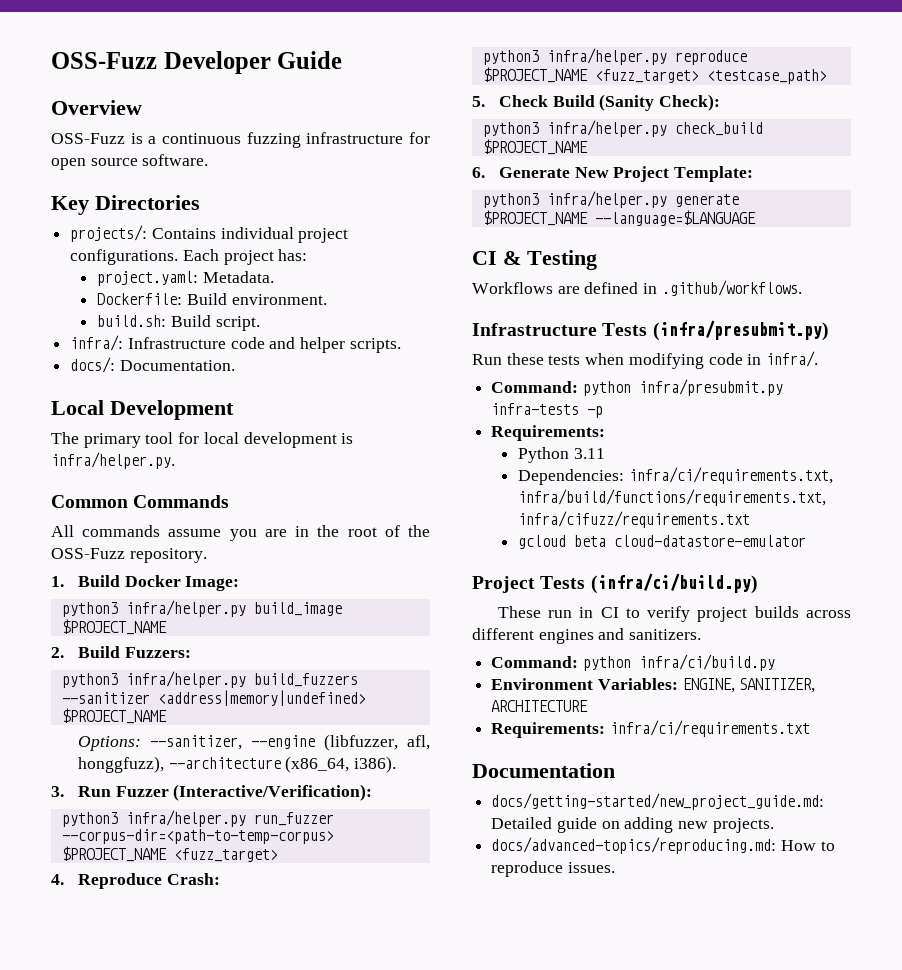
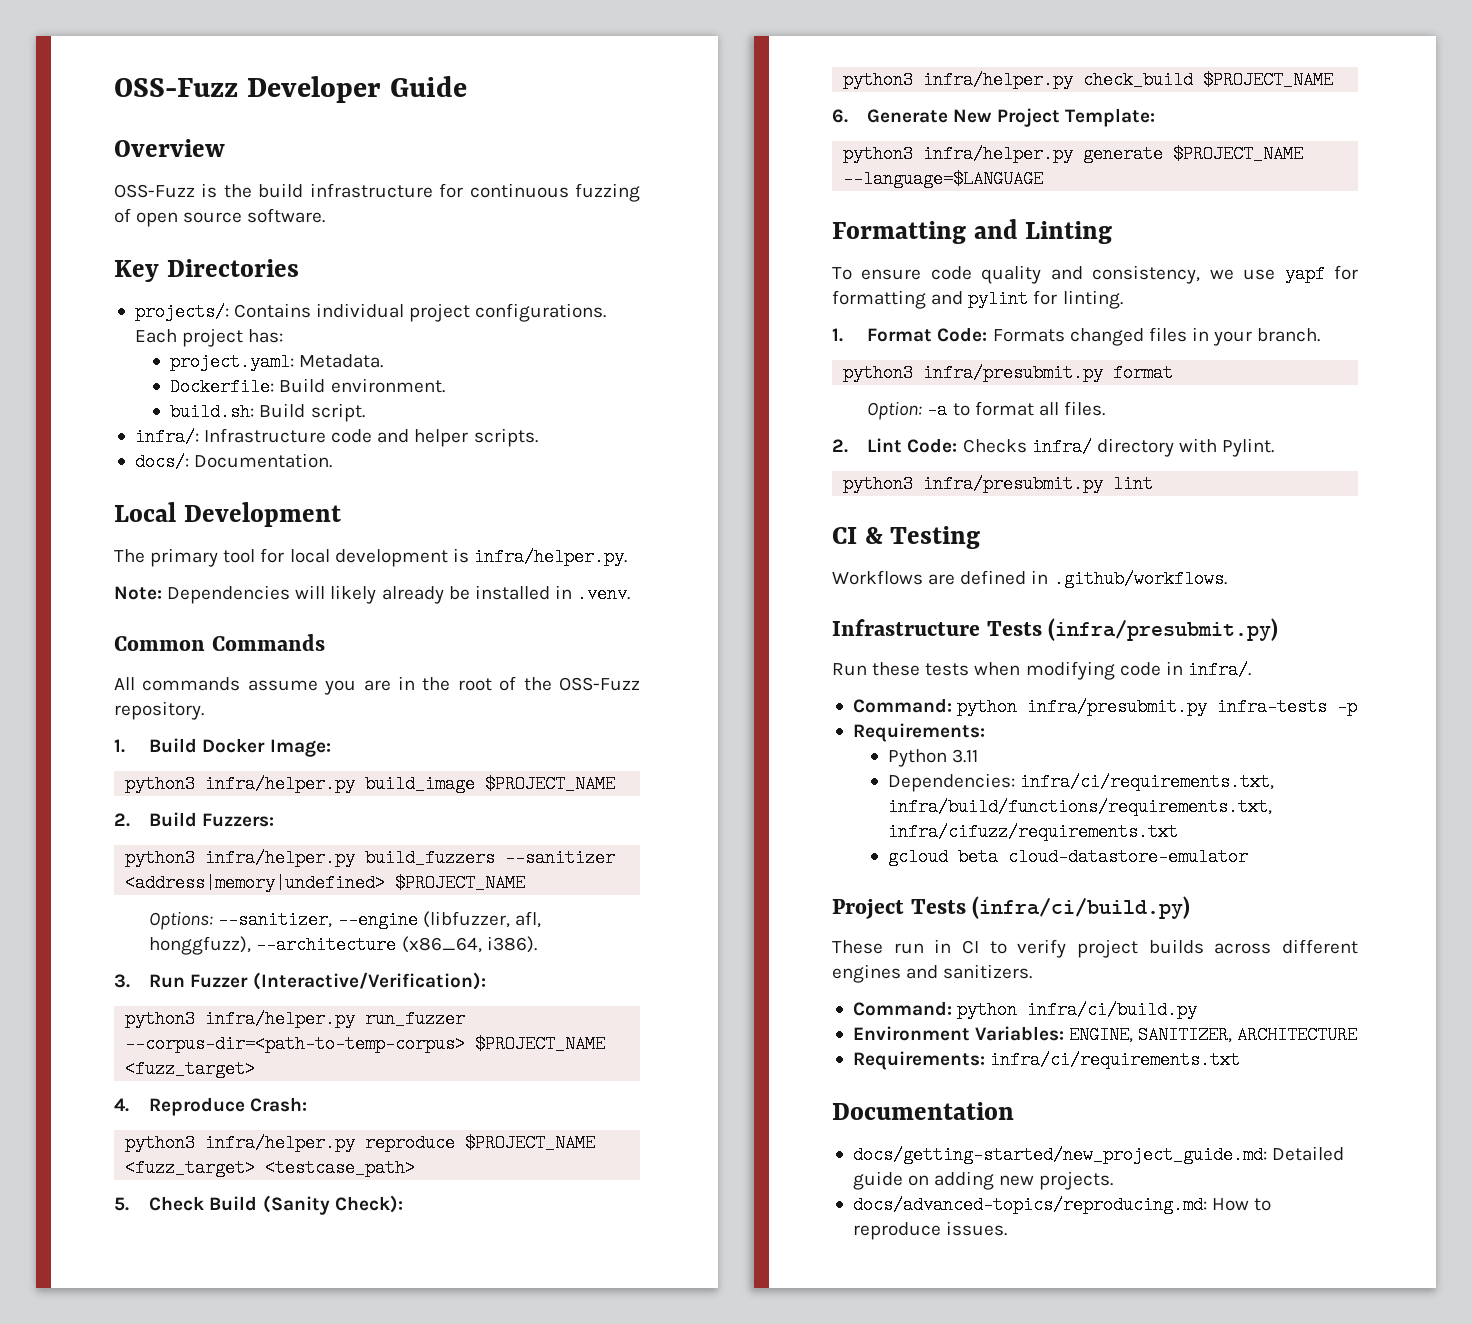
[148,132,430,148] a continuous fuzzing infrastructure for -> [223,183,641,202] [114,208,131,223] the build infrastructure for continuous fuzzing of
(175, 460) none -> [114,585,631,604] // Note: Dependencies will likely already be installed in .venv.
(756, 218) none -> [832,219,1113,244] [832,265,1358,284] [832,290,1123,309] [832,327,1321,346] [843,364,1174,382] [867,401,1106,420] [832,438,1275,457] [843,475,1154,493] // Formatting and Linting // To ensure code quality and consistency, we use yapf for formatting and pylint for linting. // 1. Format Code: Formats changed files in your branch. // python3 infra/presubmit.py format // Option: -a to format all files. // 2. Lint Code: Checks infra/ directory with Pylint. // python3 infra/presubmit.py lint

